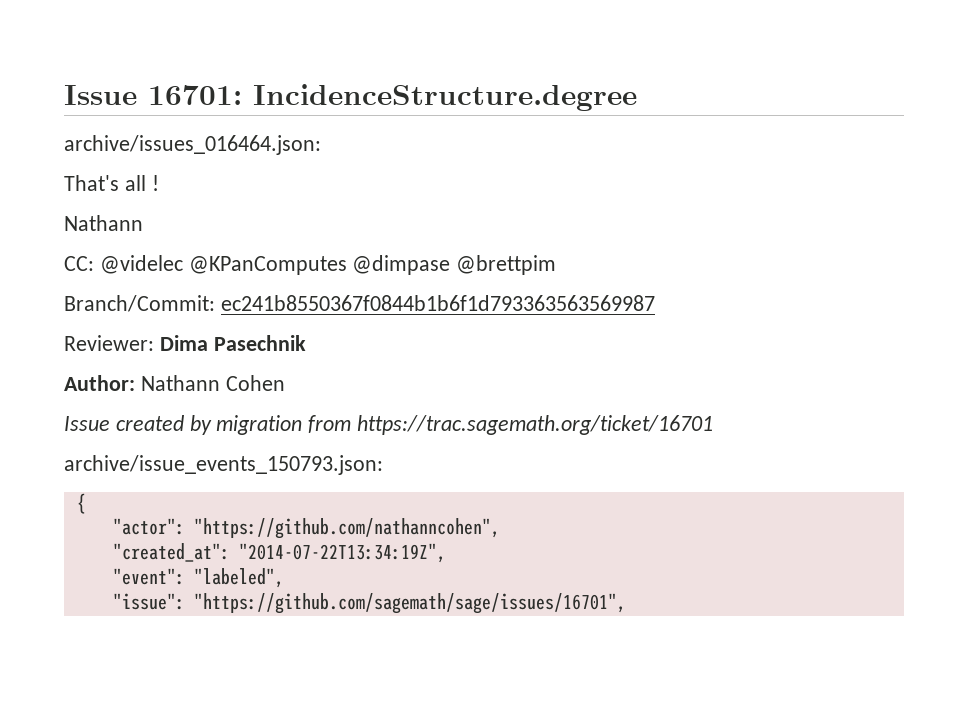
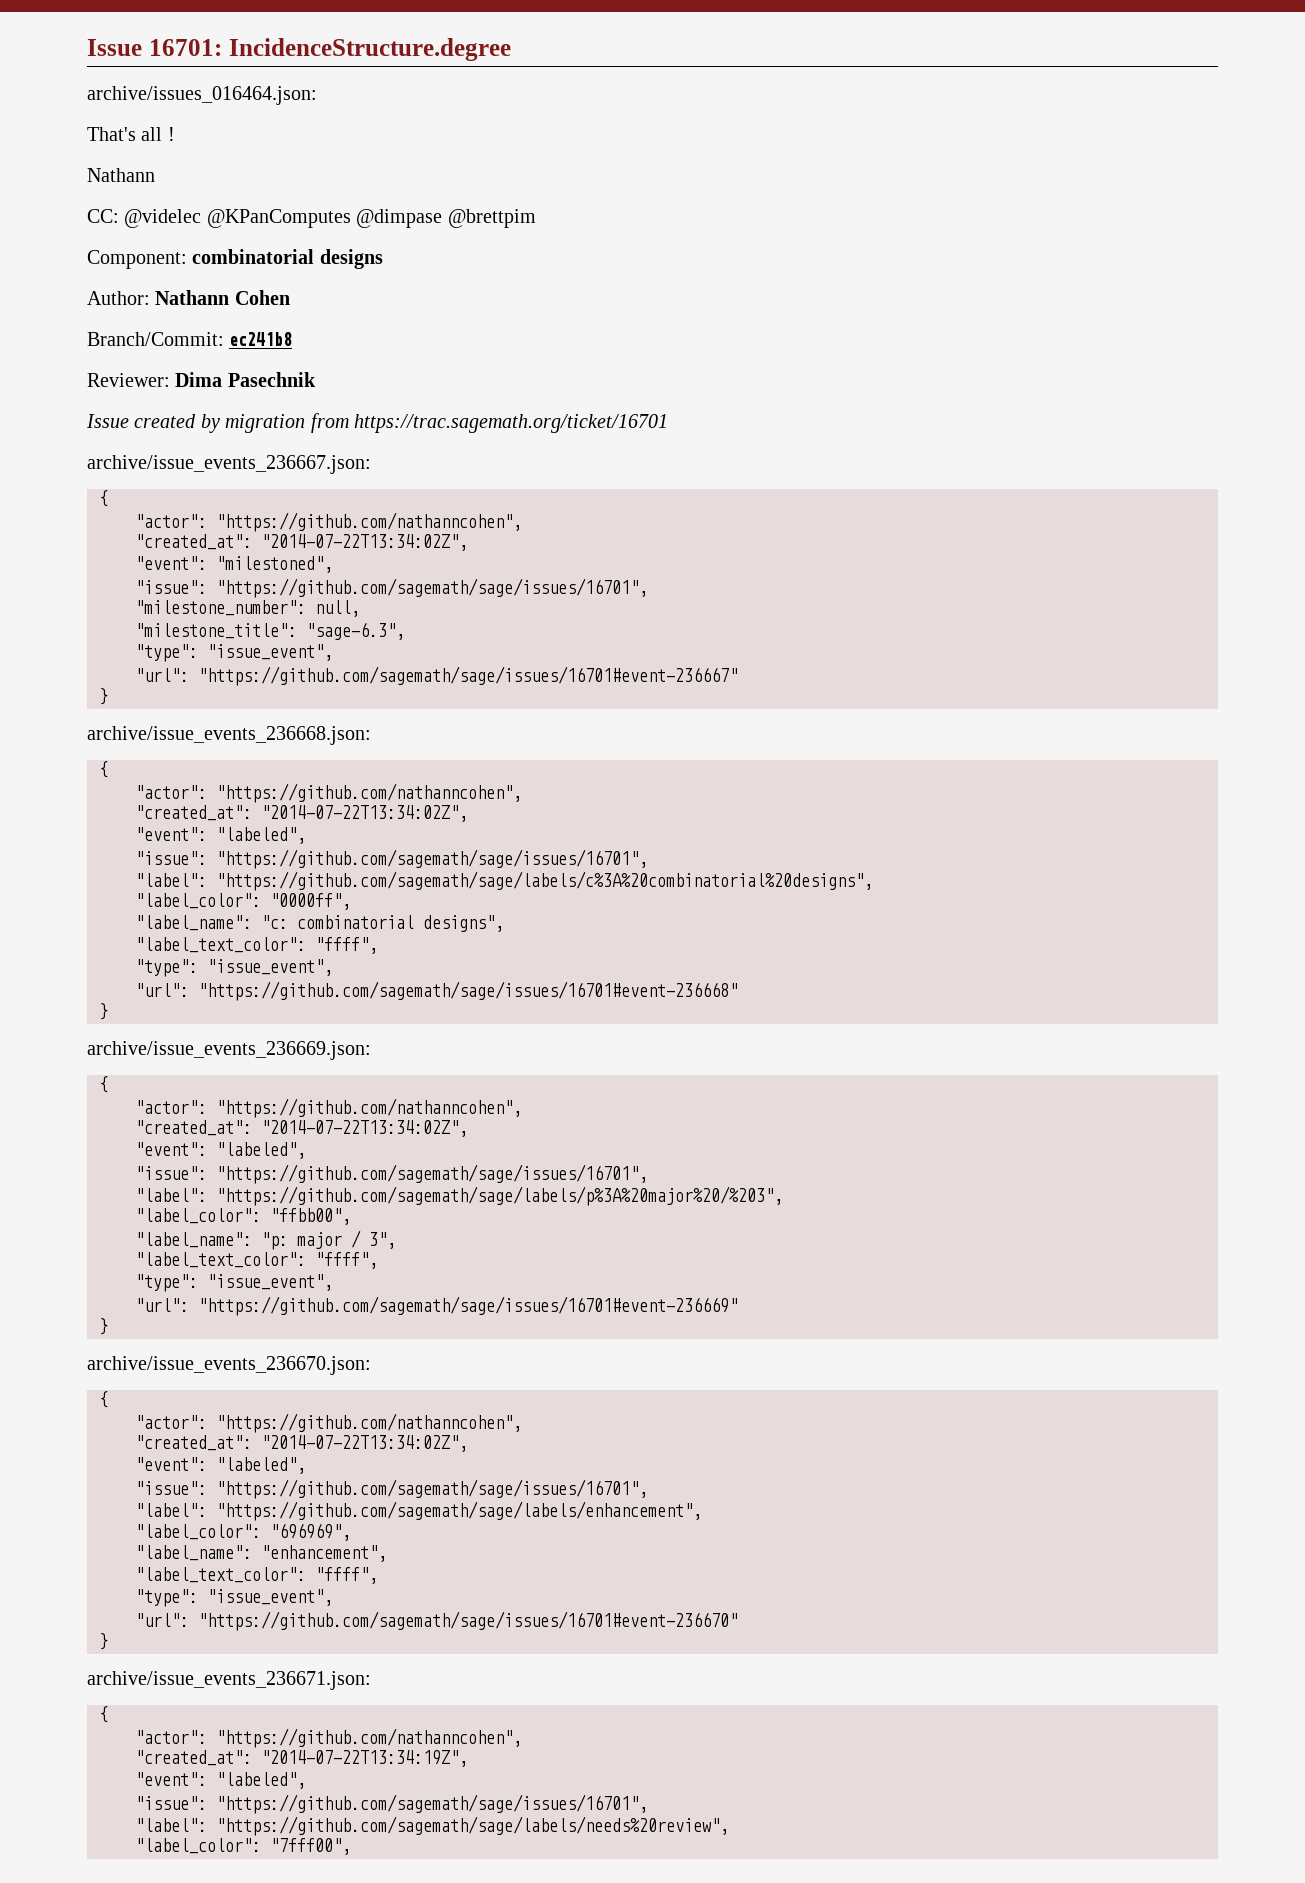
(557, 265) none -> [87,249,383,269] [87,290,290,305] // Component: combinatorial designs // Author: Nathann Cohen
[220,295,655,311] ec241b8550367f0844b1b6f1d793363563569987 -> [229,332,293,346] ec241b8
[64,375,285,391] // Author: Nathann Cohen -> (316, 379) none
[64,455,383,475] archive/issue_events_150793.json: -> [87,455,371,474] [99,490,108,507] [135,512,522,532] [135,534,468,551] [135,556,333,573] [135,578,648,598] [135,600,360,617] [135,622,405,640] [135,644,333,662] [135,666,738,686] [99,688,108,705] [87,726,371,745] [99,761,108,778] [135,783,522,803] [135,805,468,822] [135,827,306,844] [135,849,648,869] [135,871,873,891] [135,893,351,910] [135,915,504,932] [135,937,378,954] [135,959,333,977] [135,981,738,1001] [99,1003,108,1020] [87,1041,371,1060] [99,1076,108,1093] [135,1098,522,1118] [135,1120,468,1137] [135,1142,306,1159] [135,1164,648,1184] [135,1186,783,1206] [135,1208,351,1225] [135,1230,396,1250] [135,1252,378,1269] [135,1274,333,1292] [135,1296,738,1316] [99,1318,108,1335] [87,1356,371,1375] [99,1391,108,1408] [135,1413,522,1433] [135,1435,468,1452] [135,1457,306,1474] [135,1479,648,1499] [135,1501,702,1521] [135,1523,351,1541] [135,1545,387,1562] [135,1567,378,1584] [135,1589,333,1607] [135,1611,738,1631] [99,1633,108,1650] [87,1671,371,1690] archive/issue_events_236667.json: // { // "actor": "https://github.com/nathanncohen", // "created_at": "2014-07-22T13:34:02Z", // "event": "milestoned", // "issue": "https://github.com/sagemath/sage/issues/16701", // "milestone_number": null, // "milestone_title": "sage-6.3", // "type": "issue_event", // "url": "https://github.com/sagemath/sage/issues/16701#event-236667" // } // archive/issue_events_236668.json: // { // "actor": "https://github.com/nathanncohen", // "created_at": "2014-07-22T13:34:02Z", // "event": "labeled", // "issue": "https://github.com/sagemath/sage/issues/16701", // "label": "https://github.com/sagemath/sage/labels/c%3A%20combinatorial%20designs", // "label_color": "0000ff", // "label_name": "c: combinatorial designs", // "label_text_color": "ffff", // "type": "issue_event", // "url": "https://github.com/sagemath/sage/issues/16701#event-236668" // } // archive/issue_events_236669.json: // { // "actor": "https://github.com/nathanncohen", // "created_at": "2014-07-22T13:34:02Z", // "event": "labeled", // "issue": "https://github.com/sagemath/sage/issues/16701", // "label": "https://github.com/sagemath/sage/labels/p%3A%20major%20/%203", // "label_color": "ffbb00", // "label_name": "p: major / 3", // "label_text_color": "ffff", // "type": "issue_event", // "url": "https://github.com/sagemath/sage/issues/16701#event-236669" // } // archive/issue_events_236670.json: // { // "actor": "https://github.com/nathanncohen", // "created_at": "2014-07-22T13:34:02Z", // "event": "labeled", // "issue": "https://github.com/sagemath/sage/issues/16701", // "label": "https://github.com/sagemath/sage/labels/enhancement", // "label_color": "696969", // "label_name": "enhancement", // "label_text_color": "ffff", // "type": "issue_event", // "url": "https://github.com/sagemath/sage/issues/16701#event-236670" // } // archive/issue_events_236671.json:
(626, 603) none -> [135,1816,729,1836] [135,1838,351,1855] // "label": "https://github.com/sagemath/sage/labels/needs%20review", // "label_color": "7fff00",

